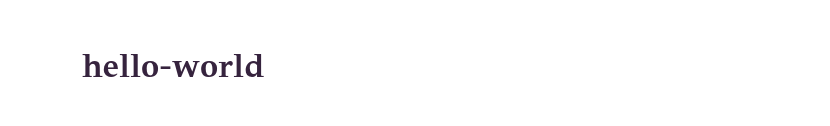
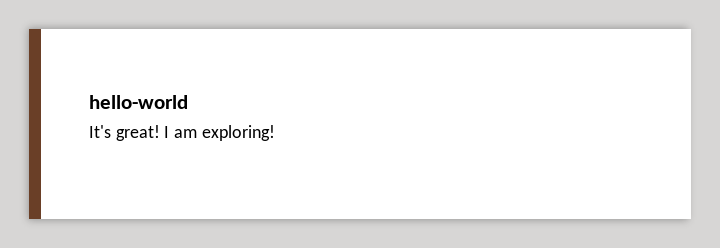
(265, 66) none -> [89,125,275,141] // It's great! I am exploring!

